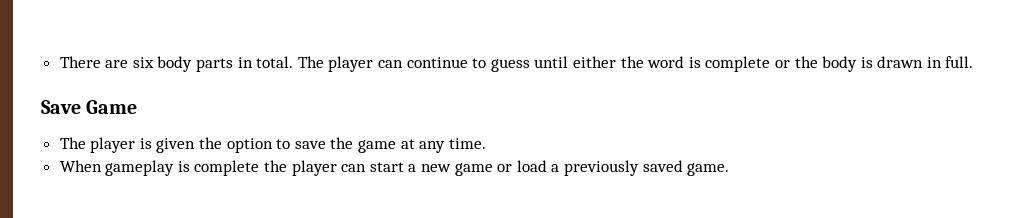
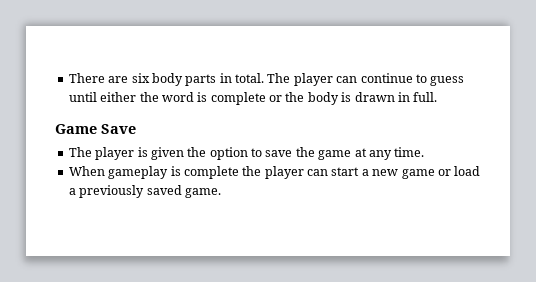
(974, 62) none -> [55,124,97,134] Game
[86,100,138,114] Game -> (136, 129) none

